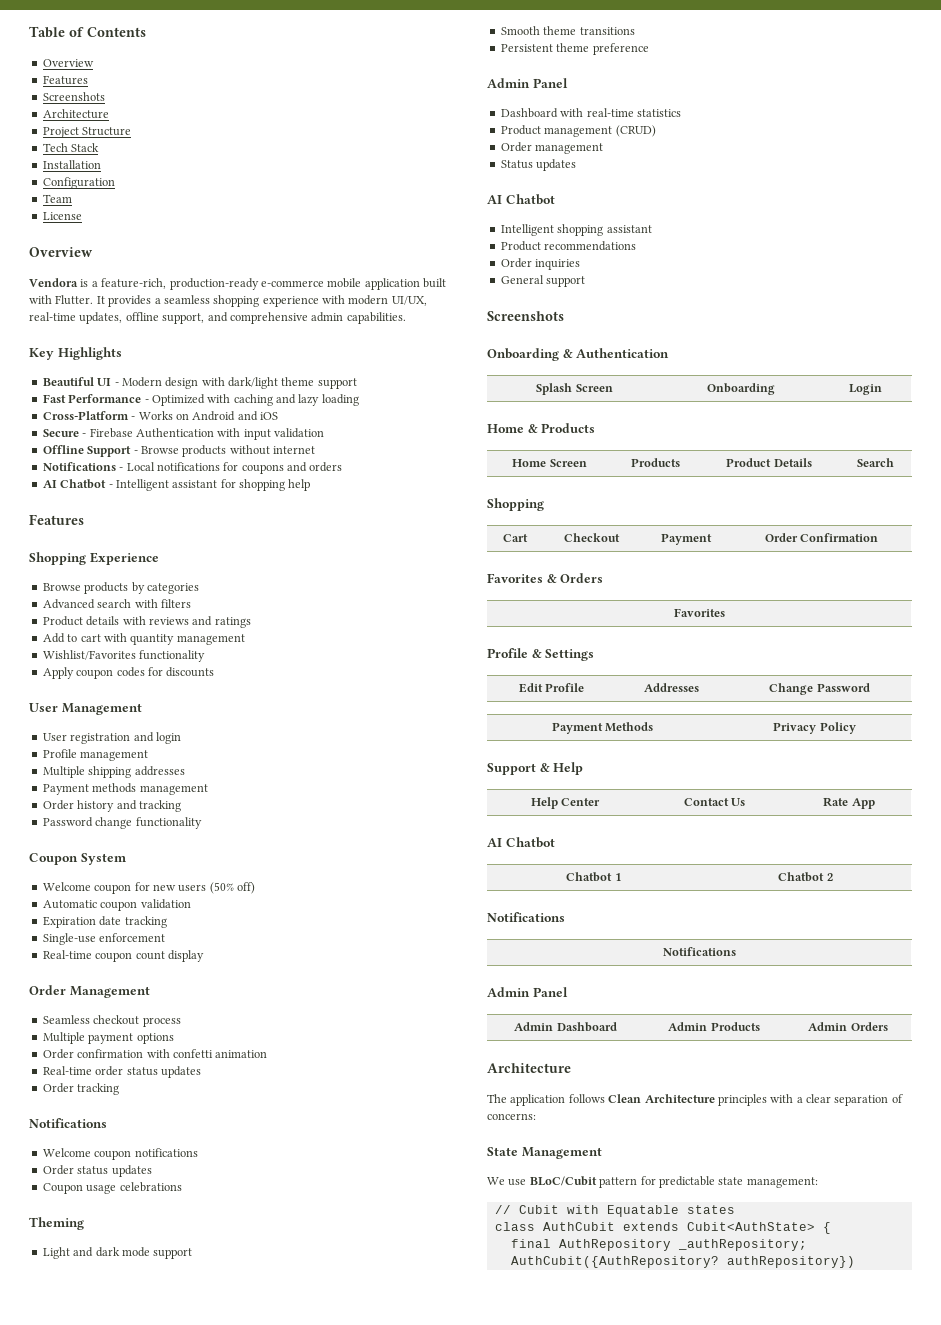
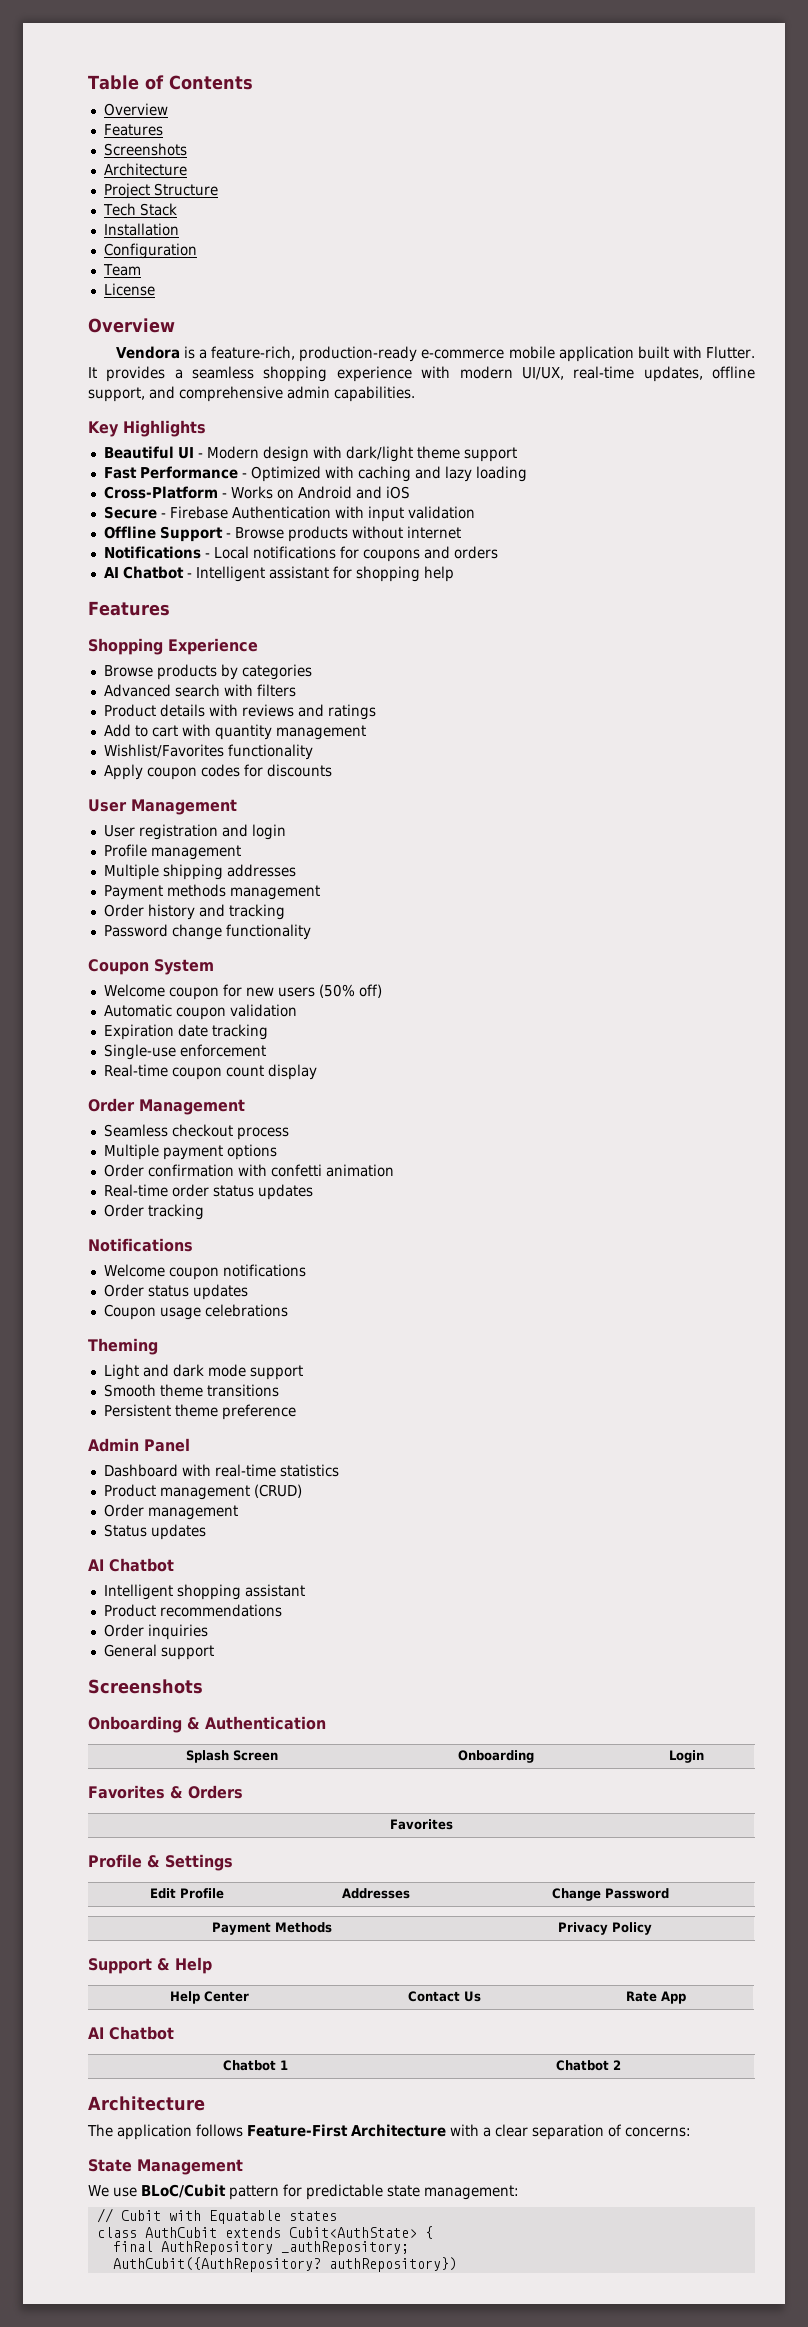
[487,423,596,433] [512,459,587,467] [631,458,680,467] [726,458,812,467] [856,458,894,467] [487,498,544,511] [503,534,528,542] [564,533,620,542] [661,533,712,545] [764,533,879,542] // Home & Products // Home Screen | Products | Product Details | Search // Shopping // Cart | Checkout | Payment | Order Confirmation -> (704, 1756) none
[487,912,565,922] [663,947,736,956] [487,987,568,997] [514,1022,617,1032] [668,1022,760,1031] [808,1022,888,1031] // Notifications // Notifications // Admin Panel // Admin Dashboard | Admin Products | Admin Orders -> (621, 2065) none
[608,1094,767,1106] Clean Architecture principles -> [247,2124,446,2137] Feature-First Architecture

